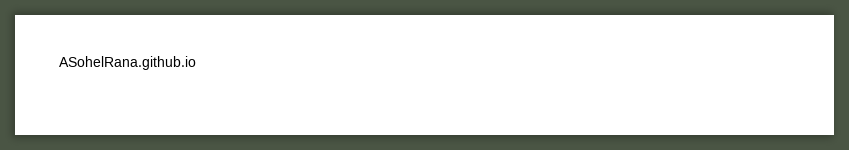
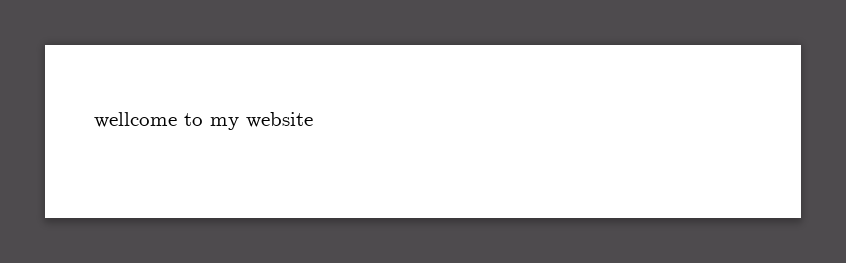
[59,56,196,70] ASohelRana.github.io -> [94,112,313,130] wellcome to my website

